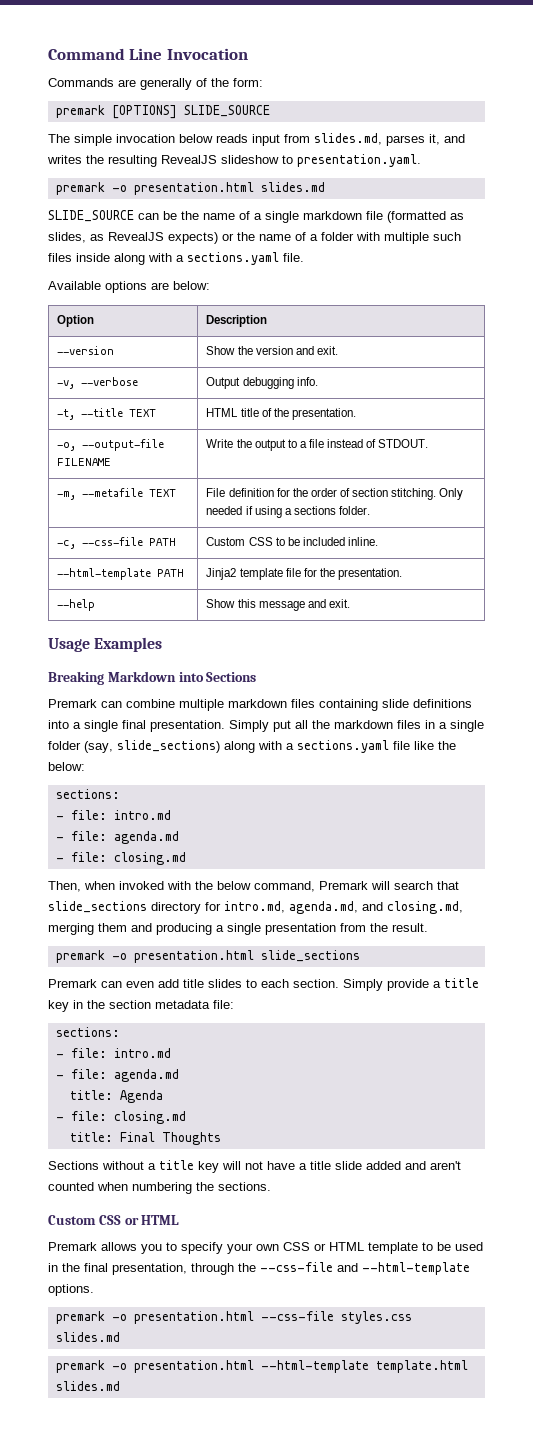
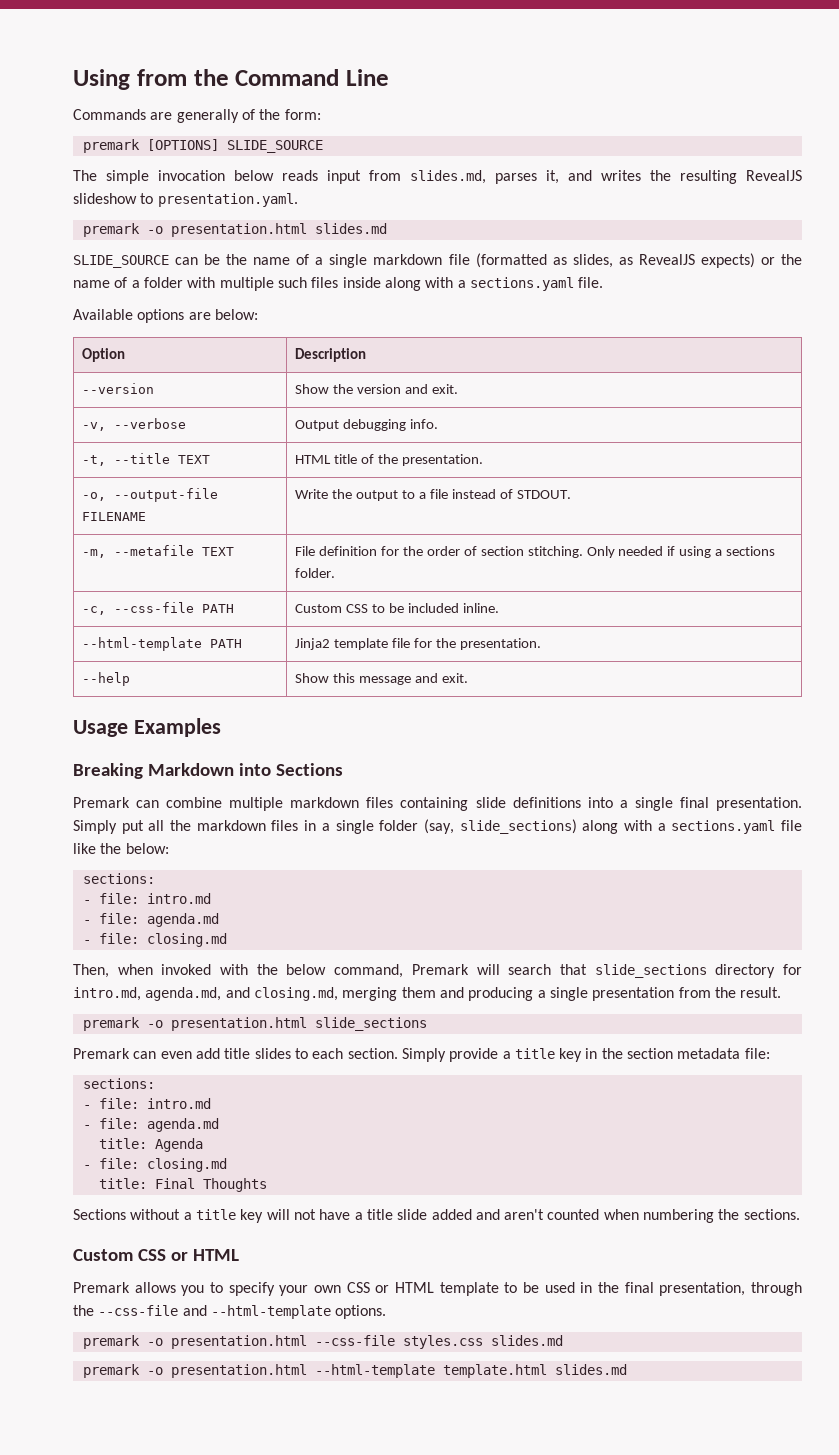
(48, 54) none -> [73,69,229,90] Using from the
[166,48,248,60] Invocation -> (389, 77) none

